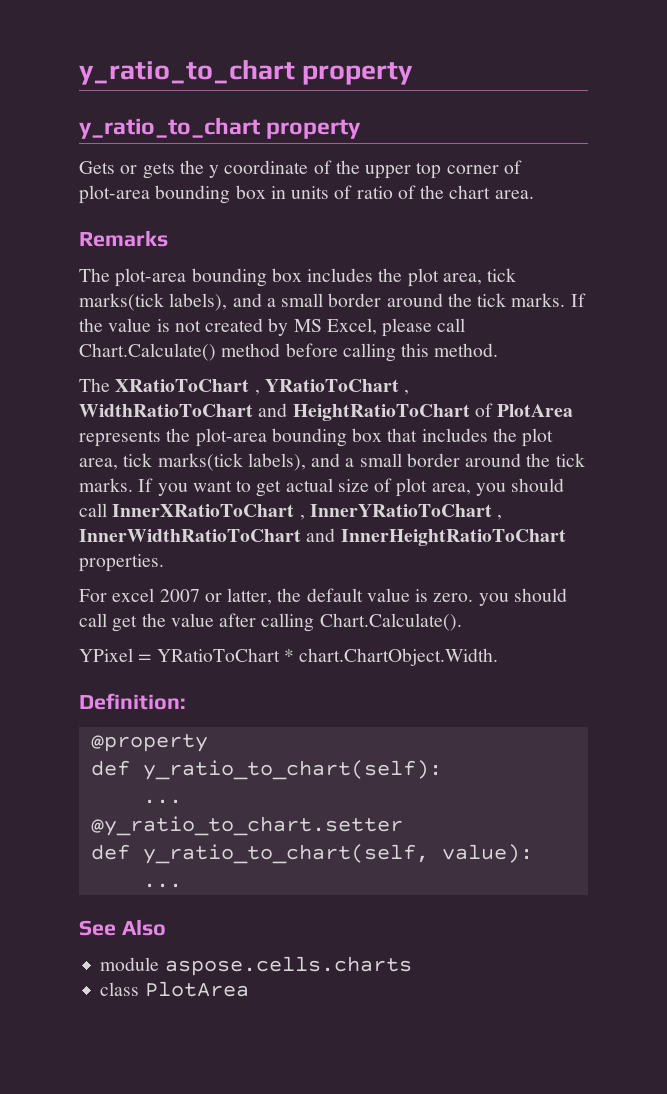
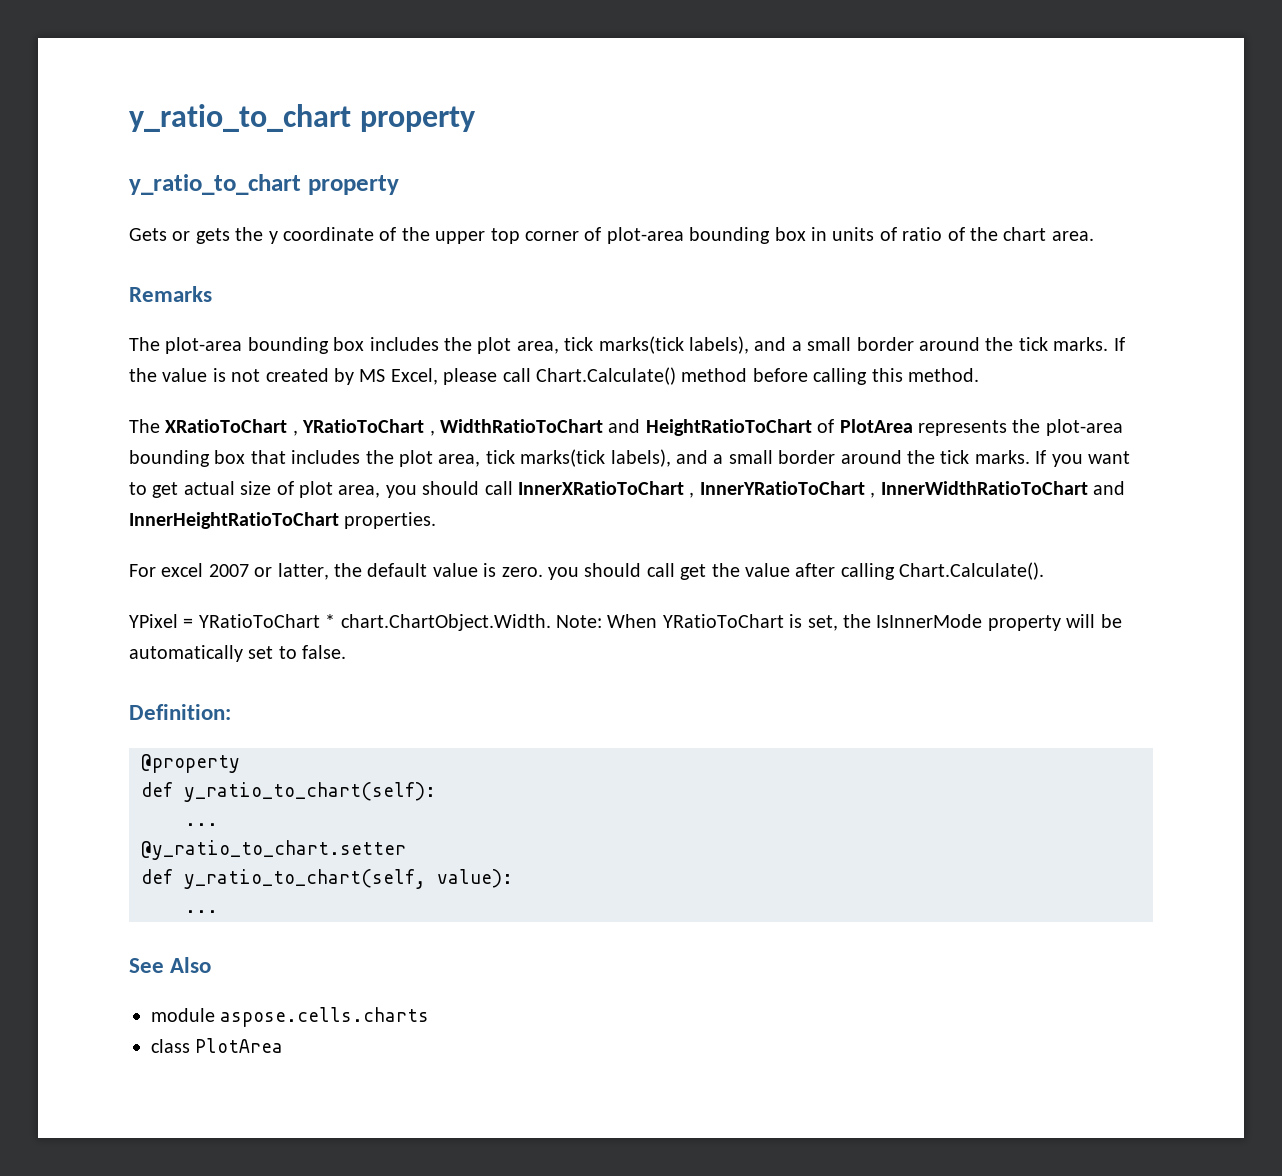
(499, 657) none -> [556,614,1122,631] [129,645,347,662] Note: When YRatioToChart is set, the IsInnerMode property will be automatically set to false.

